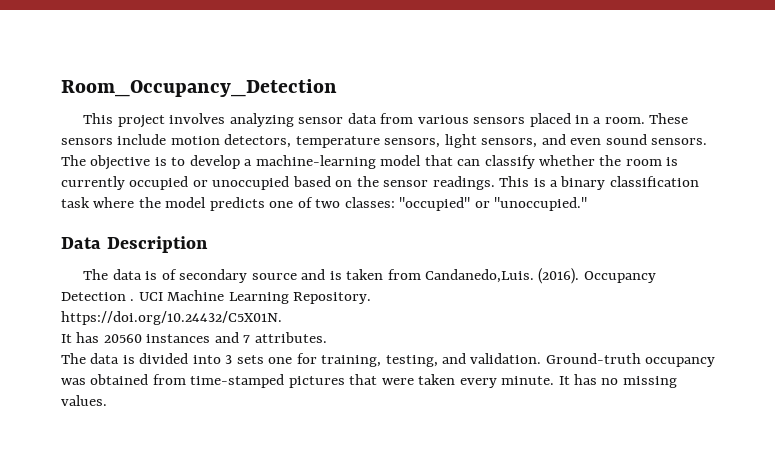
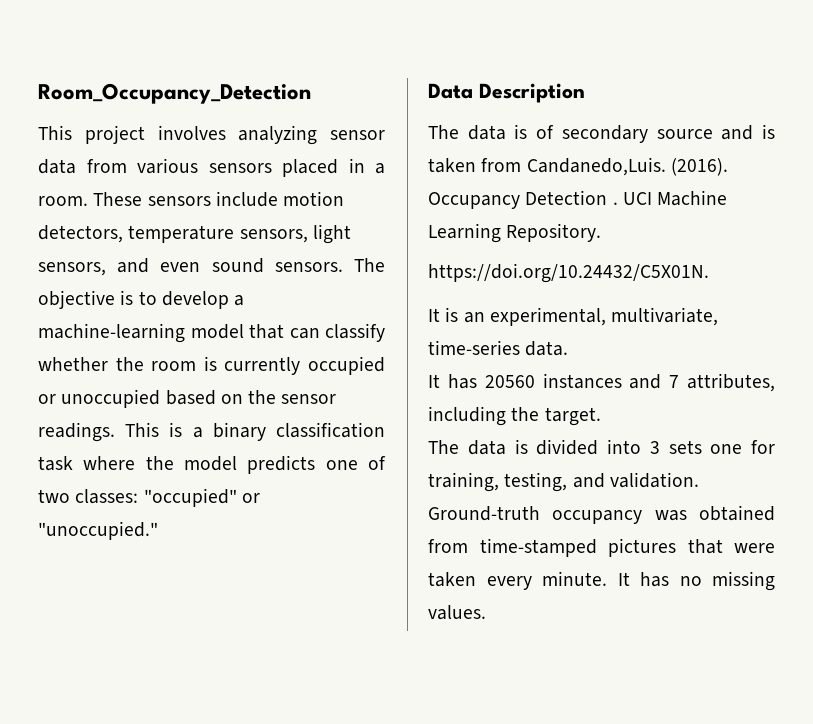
(282, 318) none -> [428,307,719,326] [428,340,569,356] // It is an experimental, multivariate, time-series data.
[254,332,327,343] attributes. -> [687,373,775,392] [428,406,601,426] attributes, including the target.

